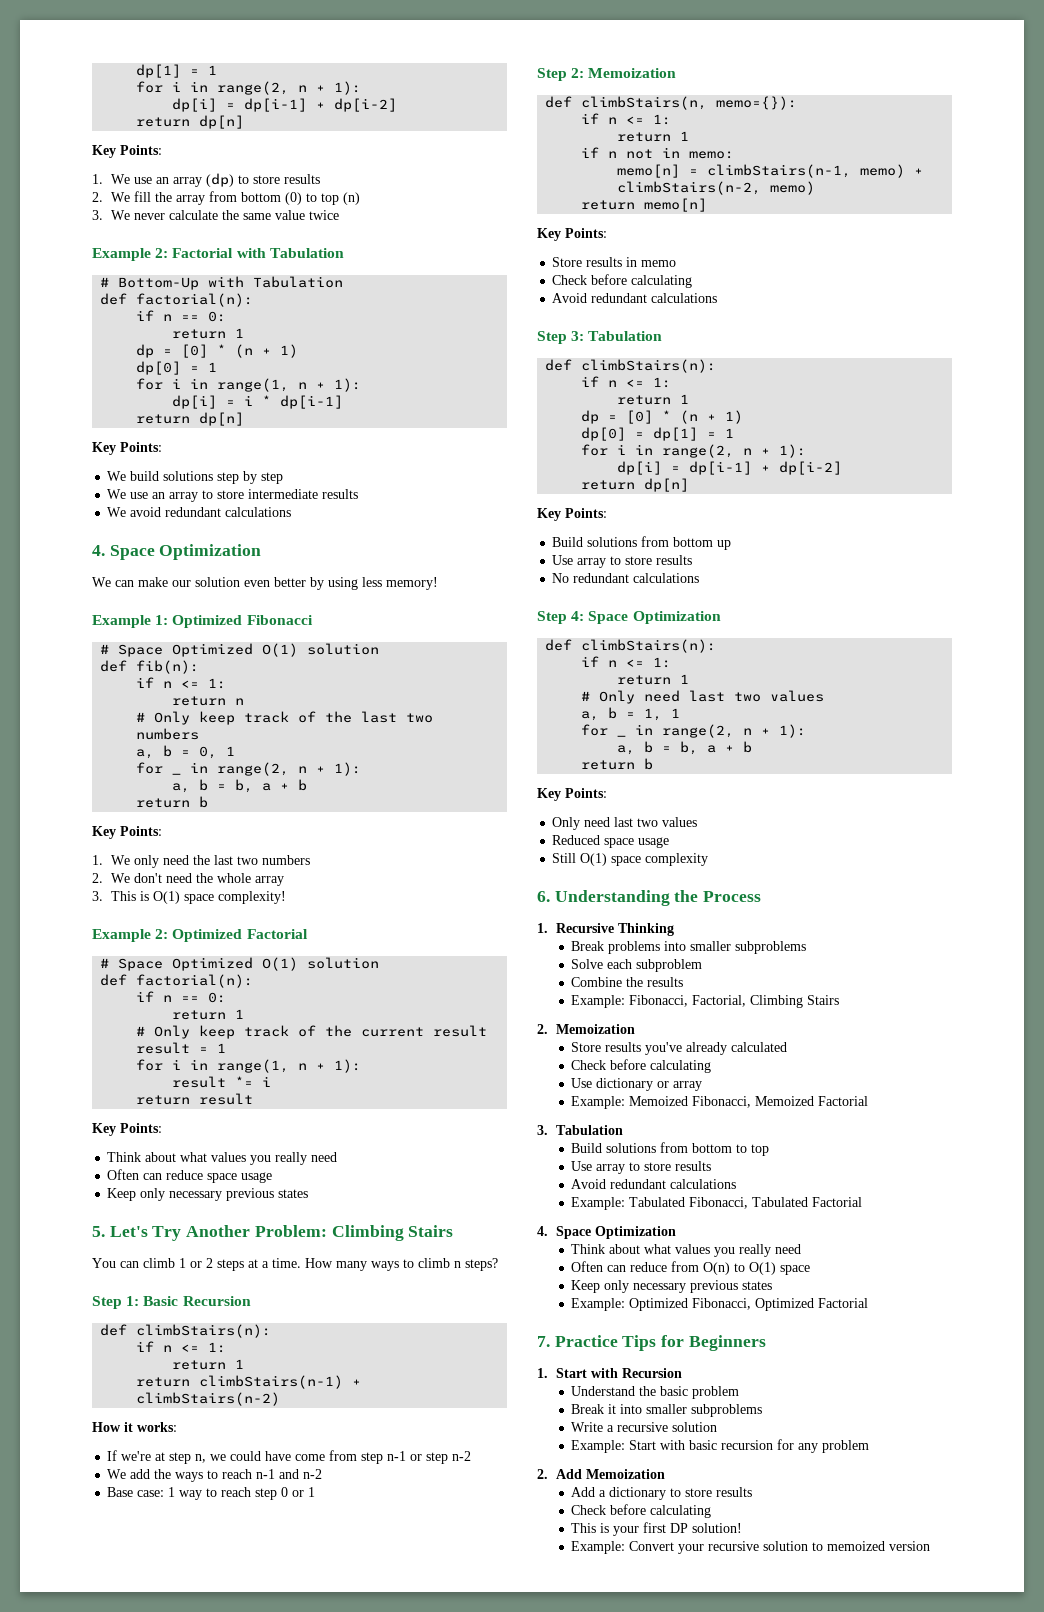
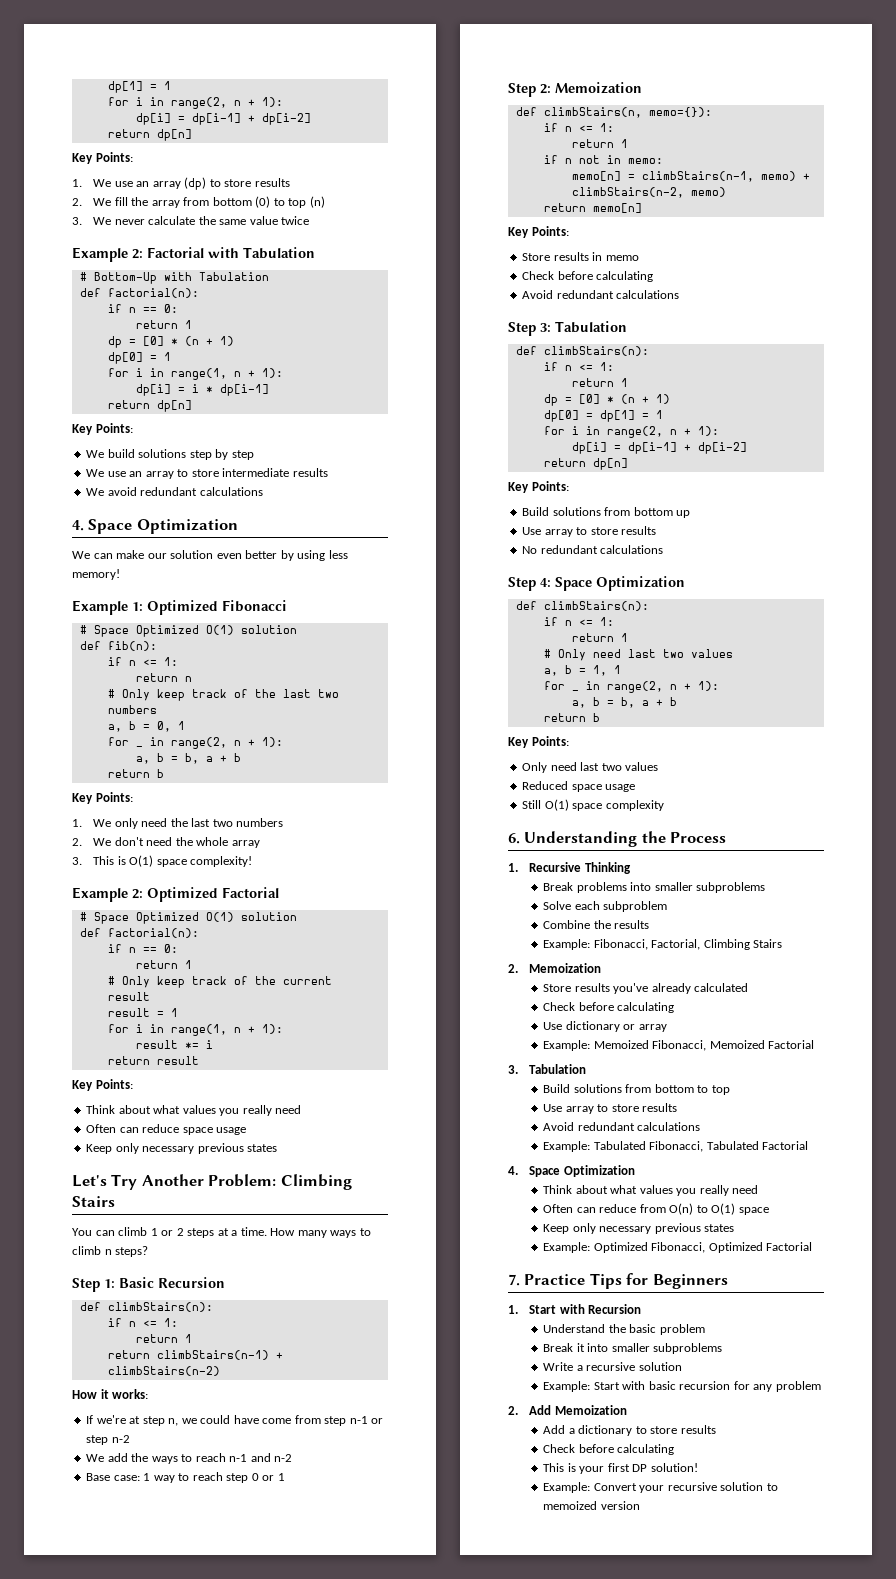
[92,1226,105,1237] 5. -> (278, 1148) none

